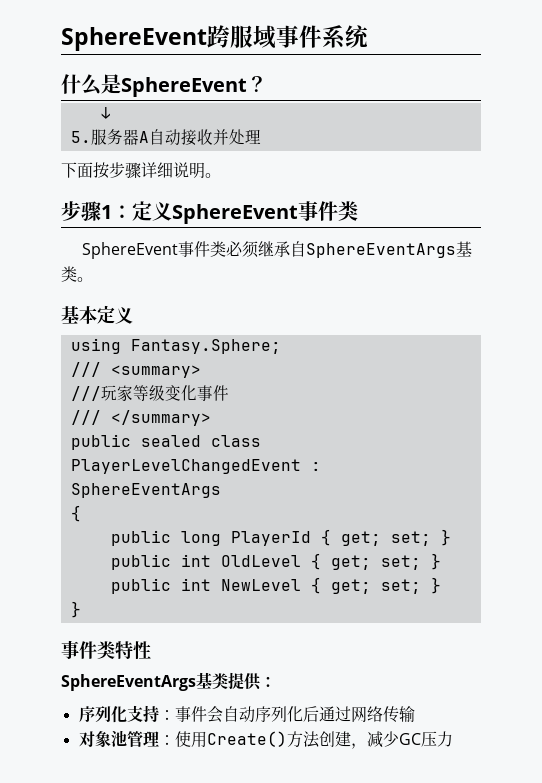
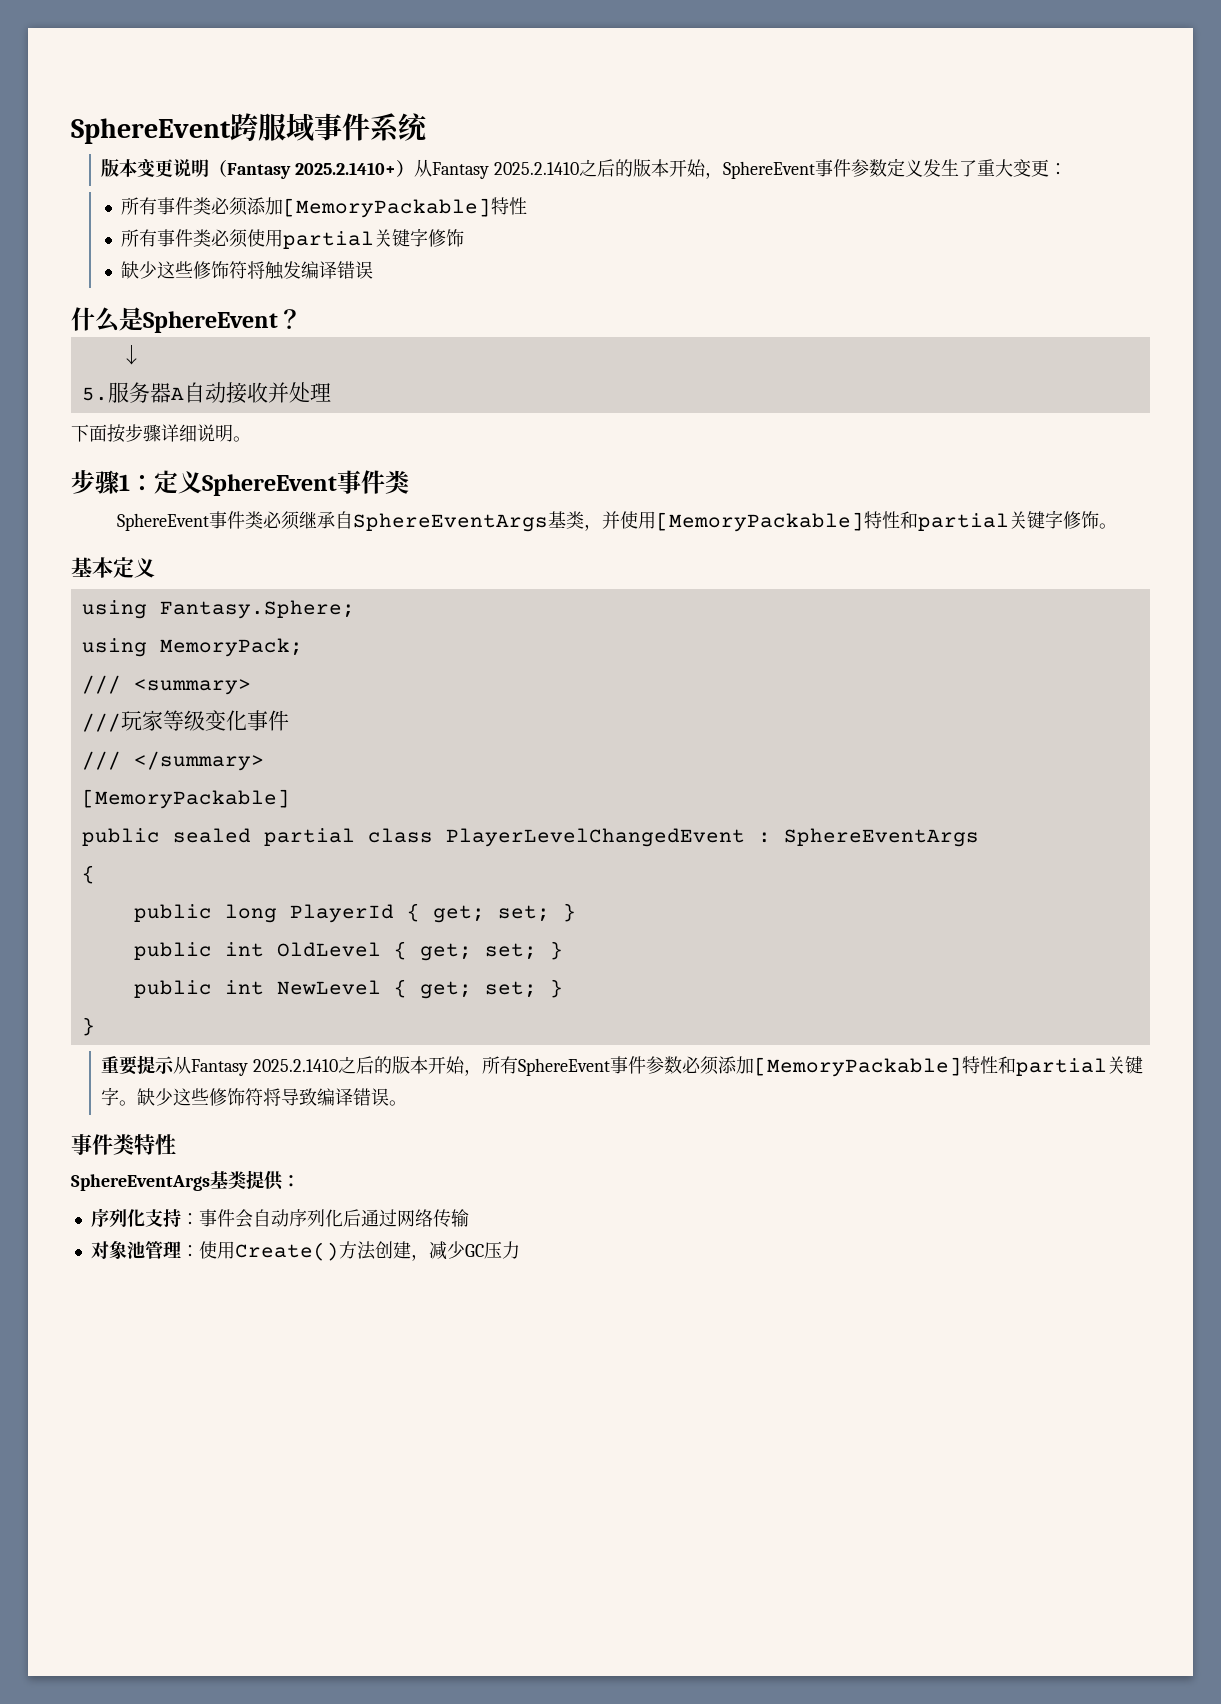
(369, 36) none -> [101,158,1067,179] [121,197,528,218] [121,228,465,249] [121,261,374,280] // 版本变更说明（Fantasy 2025.2.1410+）从Fantasy 2025.2.1410之后的版本开始，SphereEvent事件参数定义发生了重大变更： // 所有事件类必须添加[MemoryPackable]特性 // 所有事件类必须使用partial关键字修饰 // 缺少这些修饰符将触发编译错误
(77, 274) none -> [584,510,1100,532] ，并使用[MemoryPackable]特性和partial关键字修饰
(281, 346) none -> [81,638,303,657] // using MemoryPack;
(211, 418) none -> [81,789,290,809] // [MemoryPackable]
(201, 441) none -> [263,828,355,846] partial
(81, 609) none -> [101,1055,1144,1077] [101,1087,408,1106] // 重要提示从Fantasy 2025.2.1410之后的版本开始，所有SphereEvent事件参数必须添加[MemoryPackable]特性和partial关键字。缺少这些修饰符将导致编译错误。

